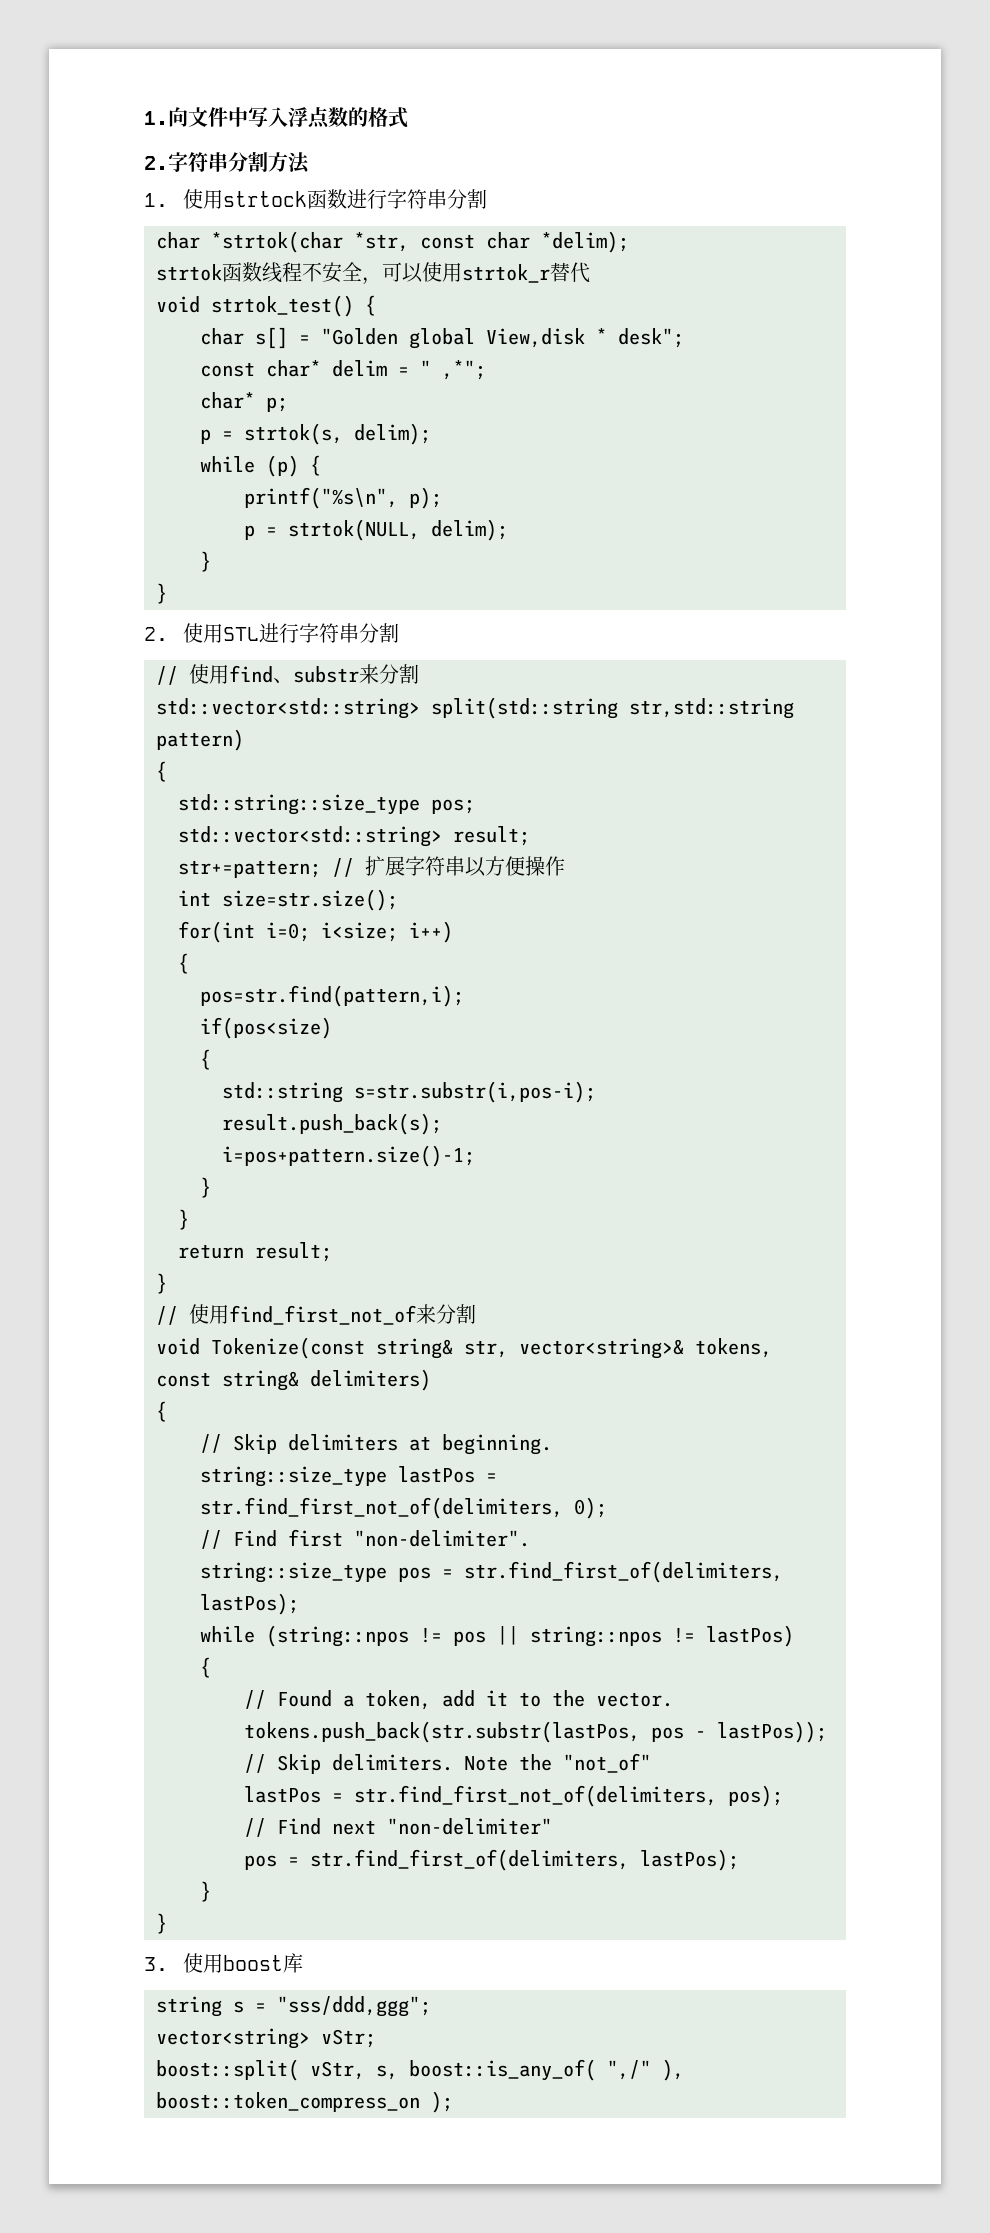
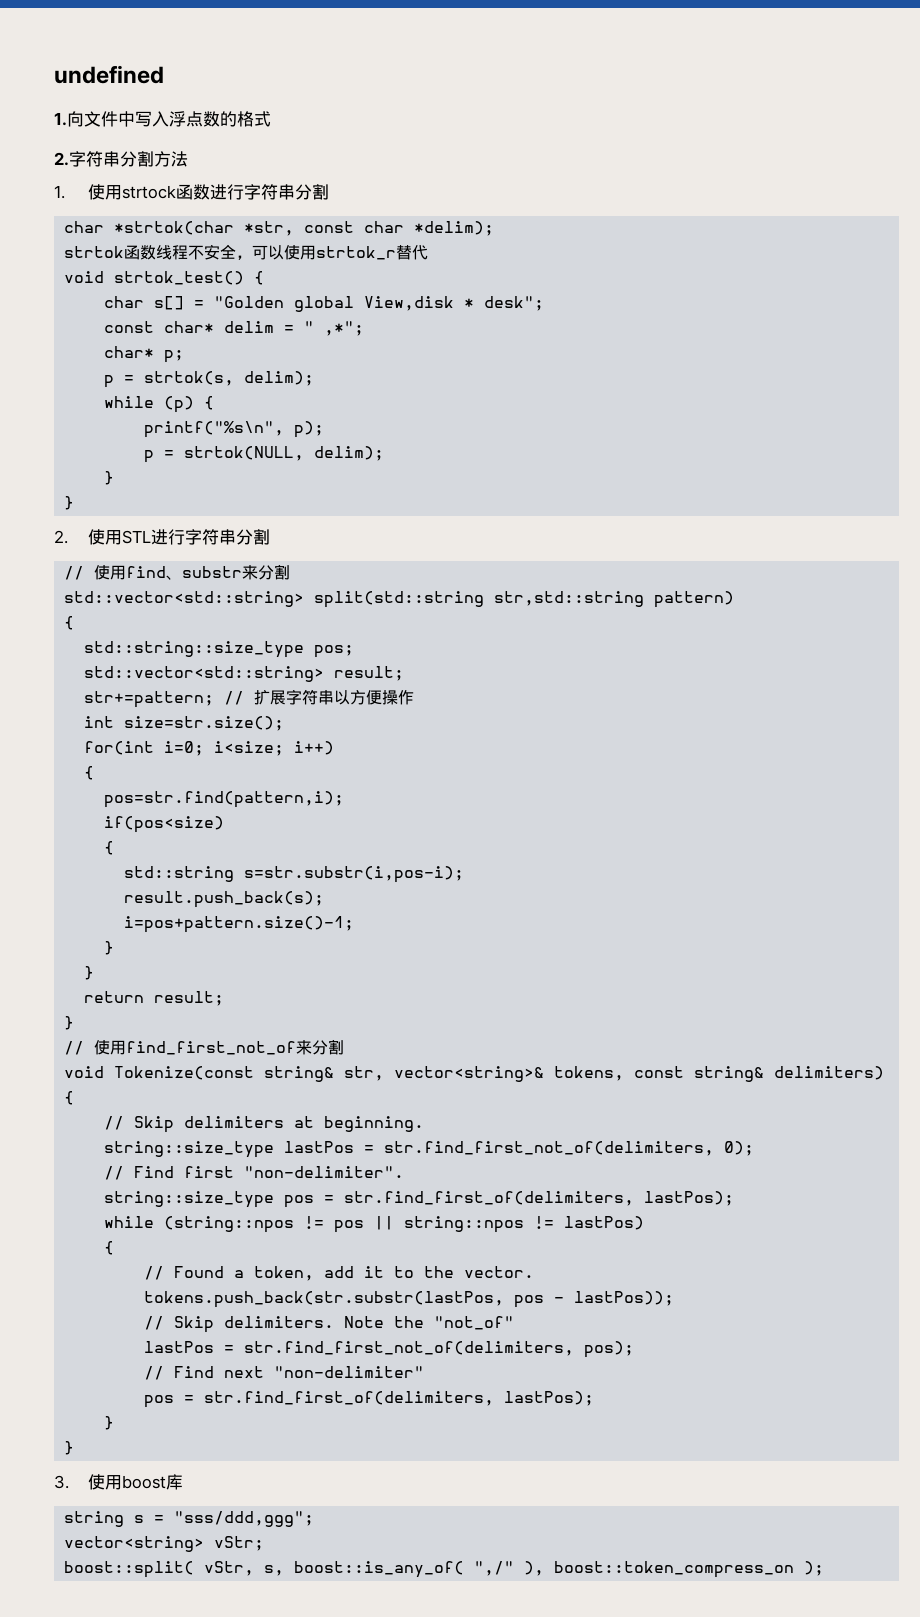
(144, 118) none -> [54,65,164,84] undefined //

